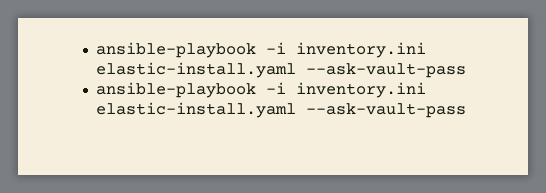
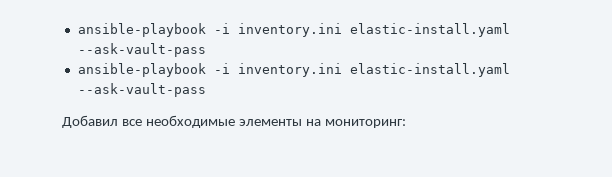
(466, 110) none -> [62,115,406,128] // Добавил все необходимые элементы на мониторинг:

